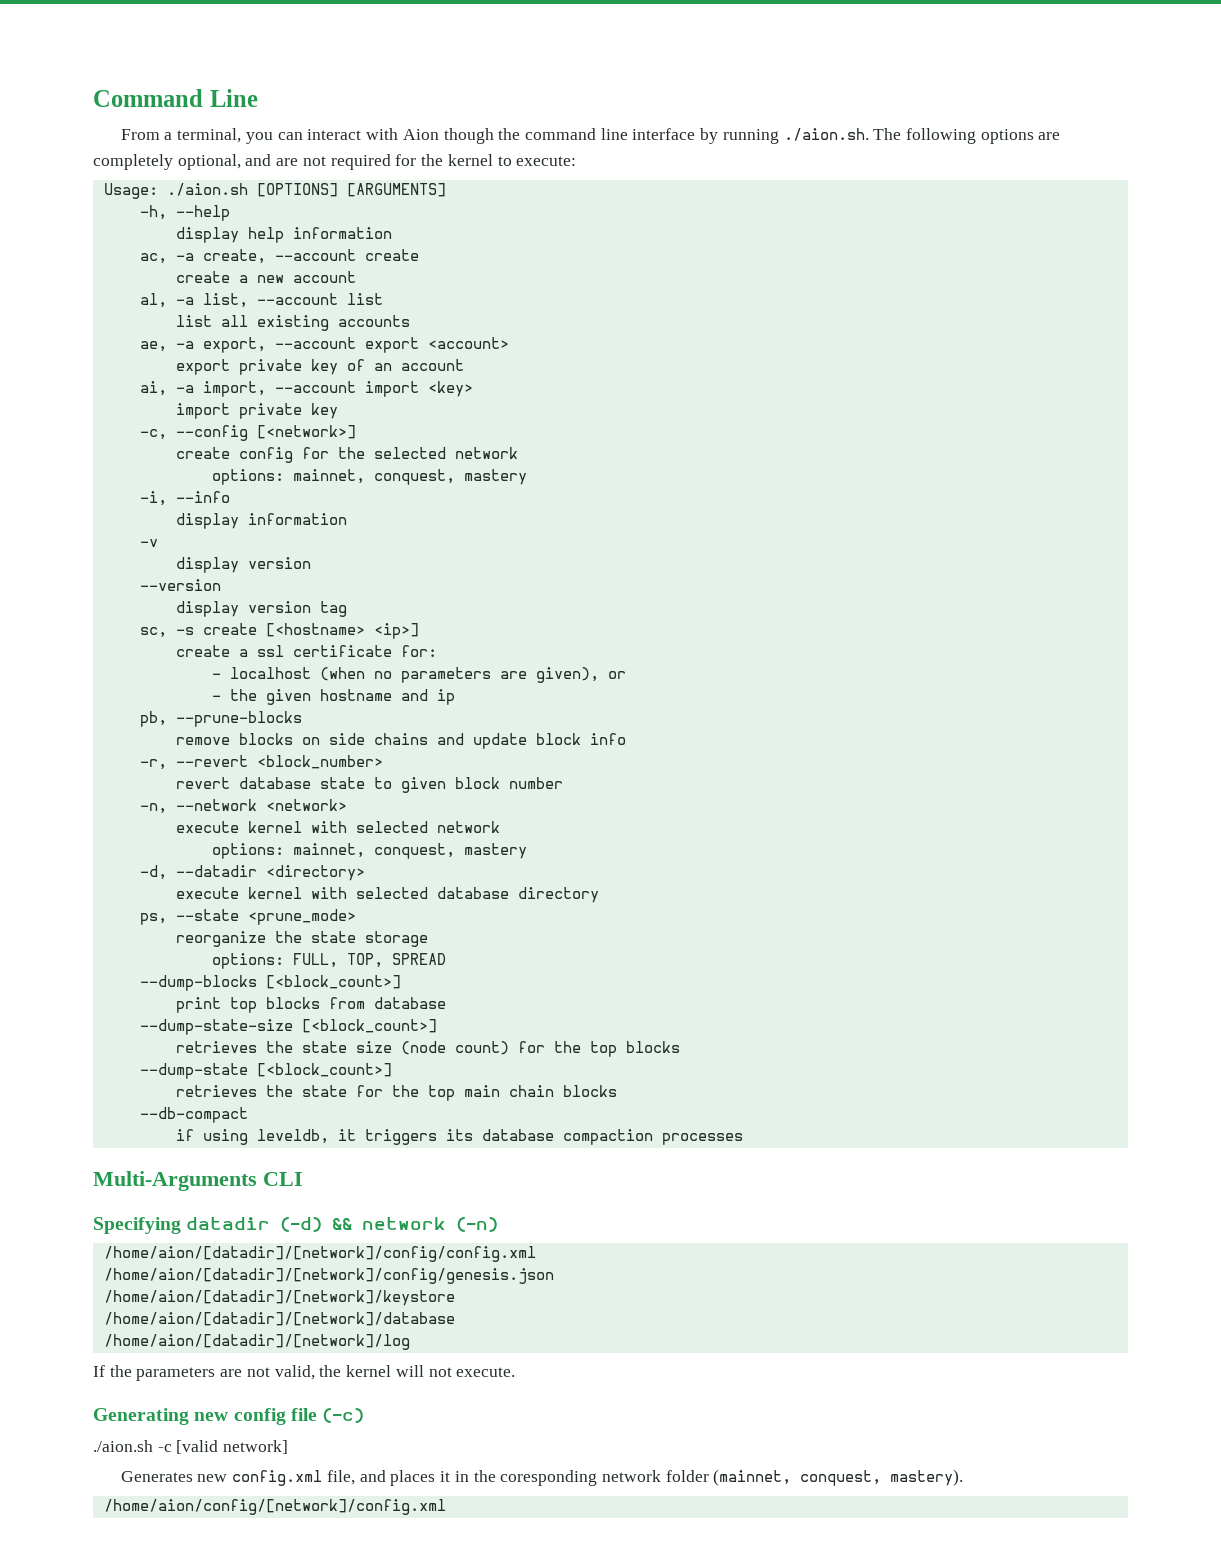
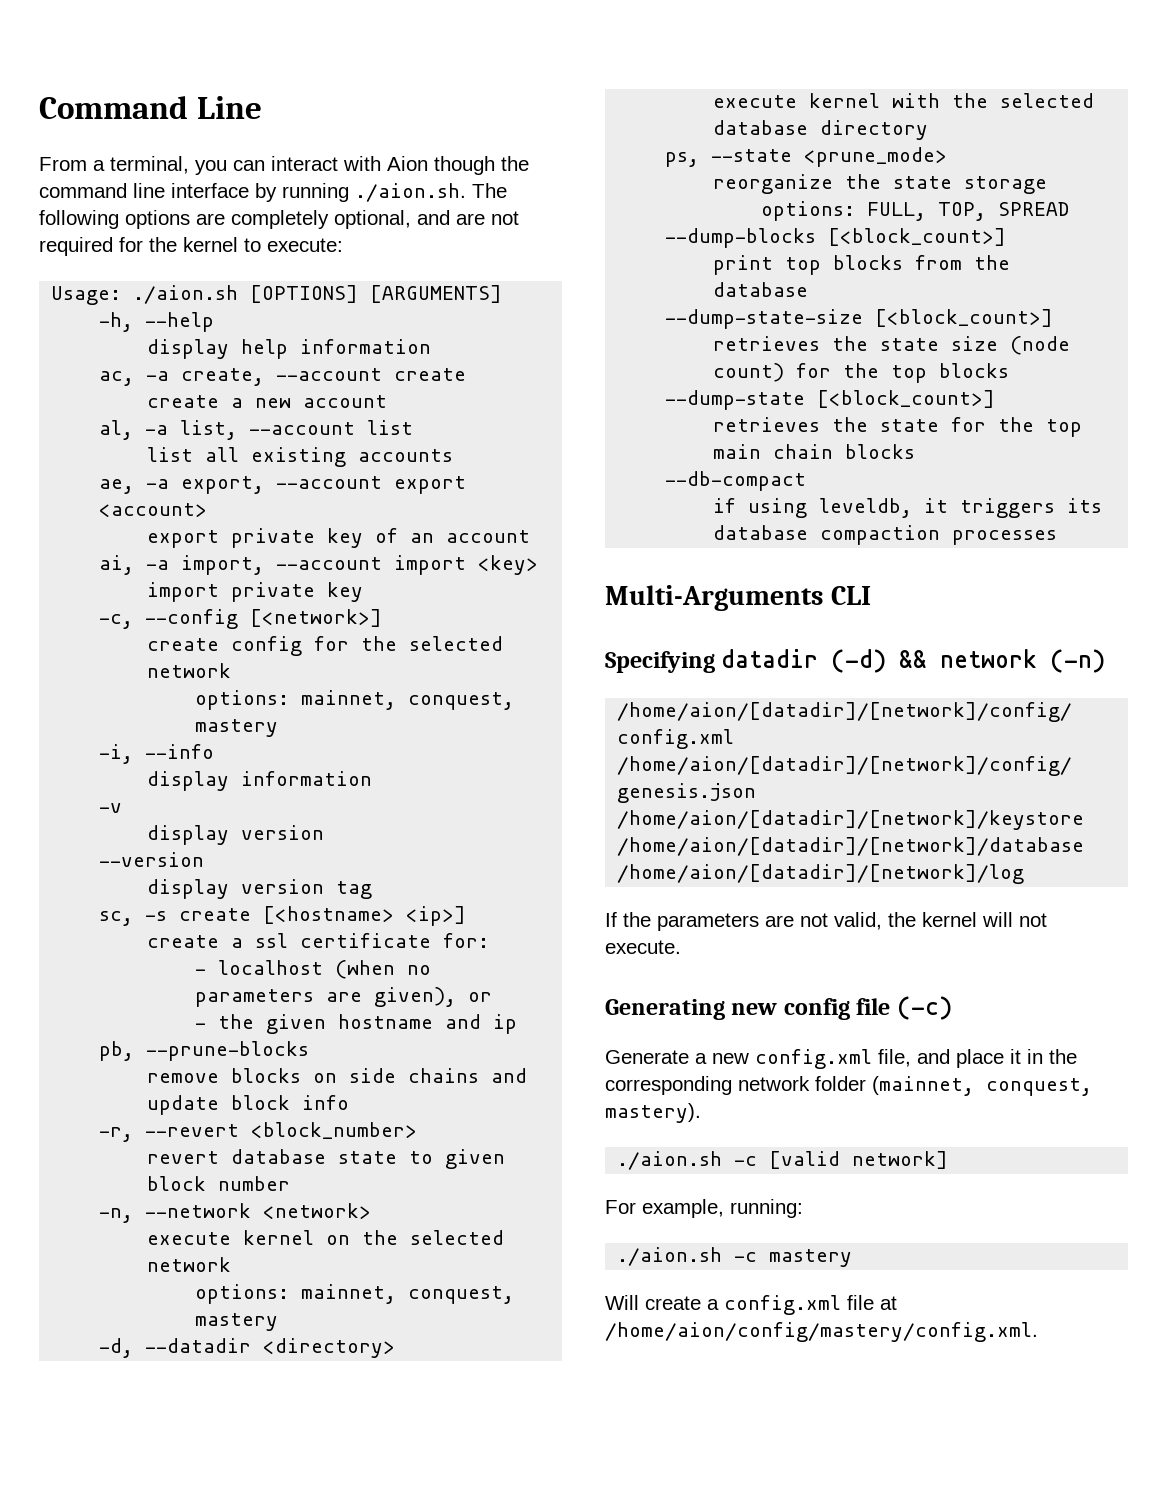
[310,821,347,833] with -> [326,1230,399,1245] on the
(347, 893) none -> [952,93,989,108] the
(365, 1003) none -> [974,255,1011,270] the
[93,1440,289,1454] [120,1471,193,1482] ./aion.sh -c [valid network] // Generates -> [605,1050,707,1064] Generate a
[390,1470,436,1486] places -> [956,1049,1004,1068] place
[500,1470,598,1486] coresponding -> [605,1076,732,1095] corresponding
[103,1499,446,1515] /home/aion/config/[network]/config.xml -> [617,1151,949,1170] [605,1199,803,1218] [617,1247,853,1267] [605,1295,897,1315] [605,1322,1038,1342] ./aion.sh -c [valid network] // For example, running: // ./aion.sh -c mastery // Will create a config.xml file at /home/aion/config/mastery/config.xml.

